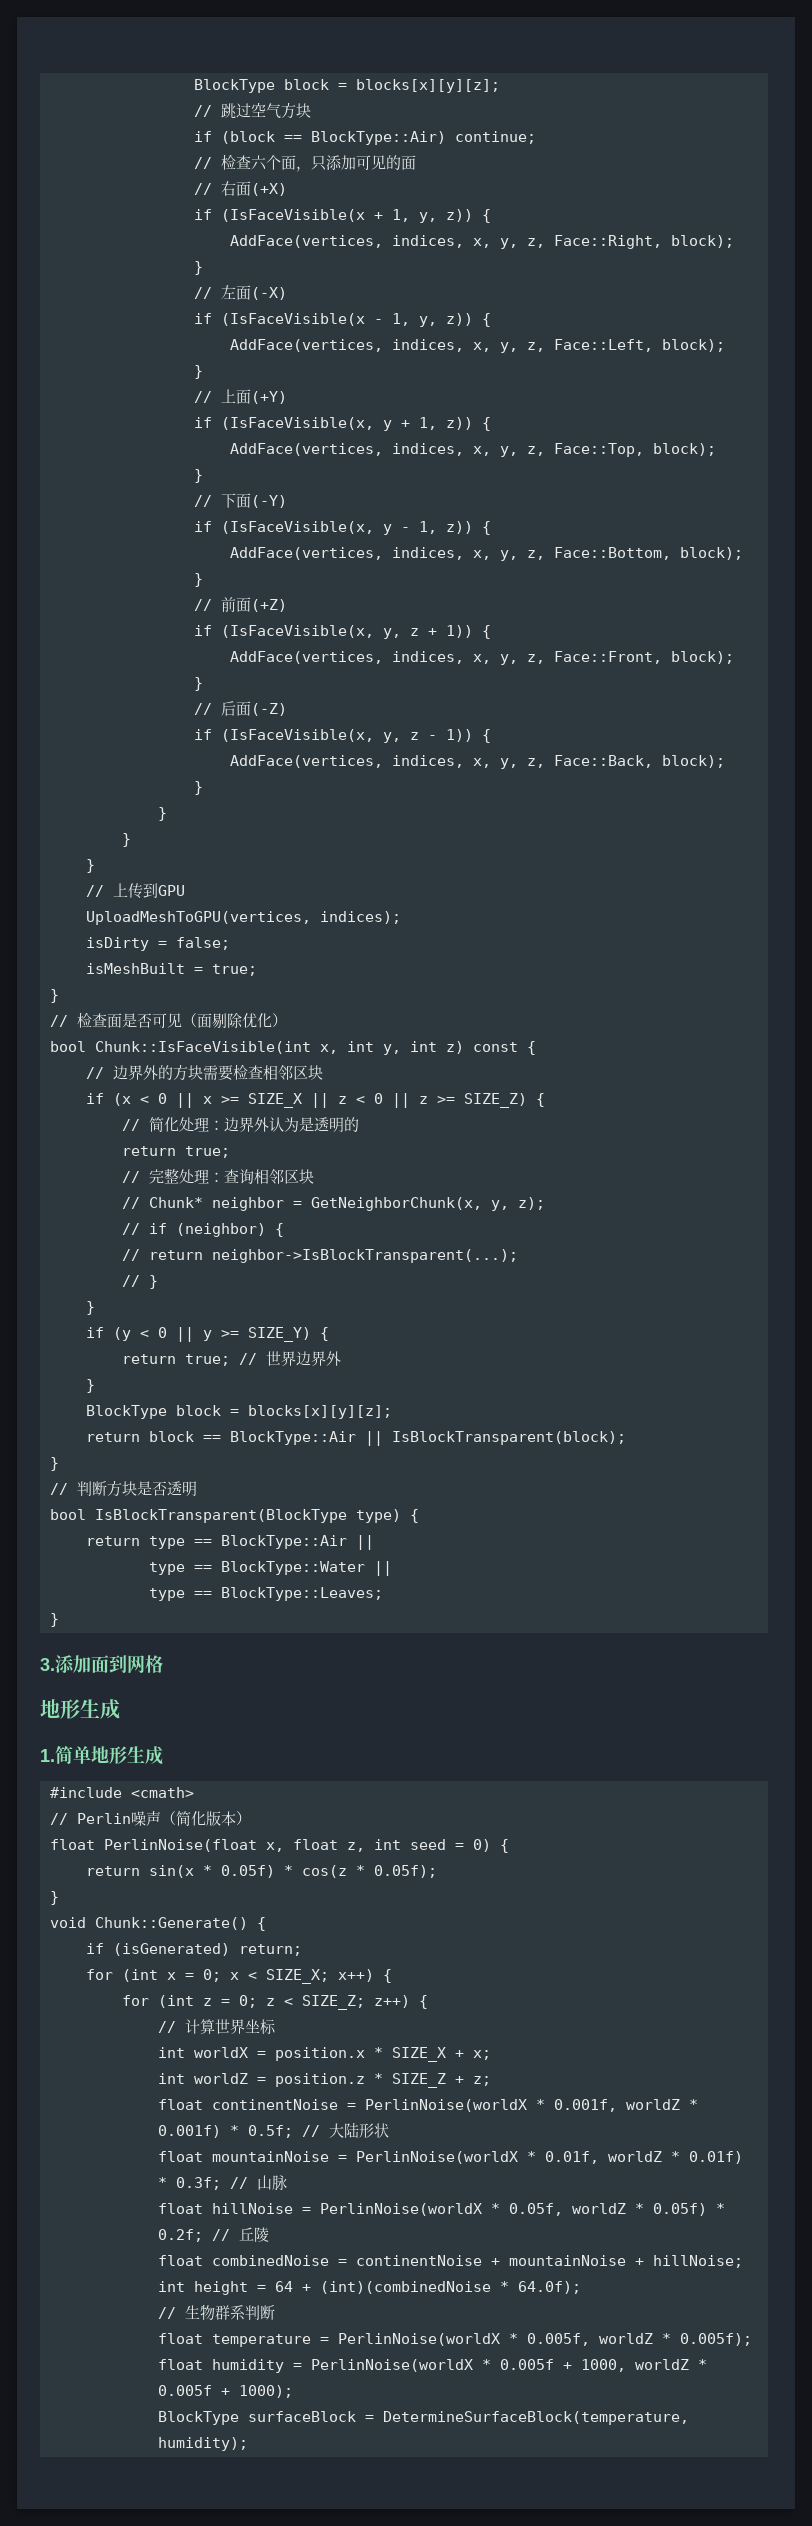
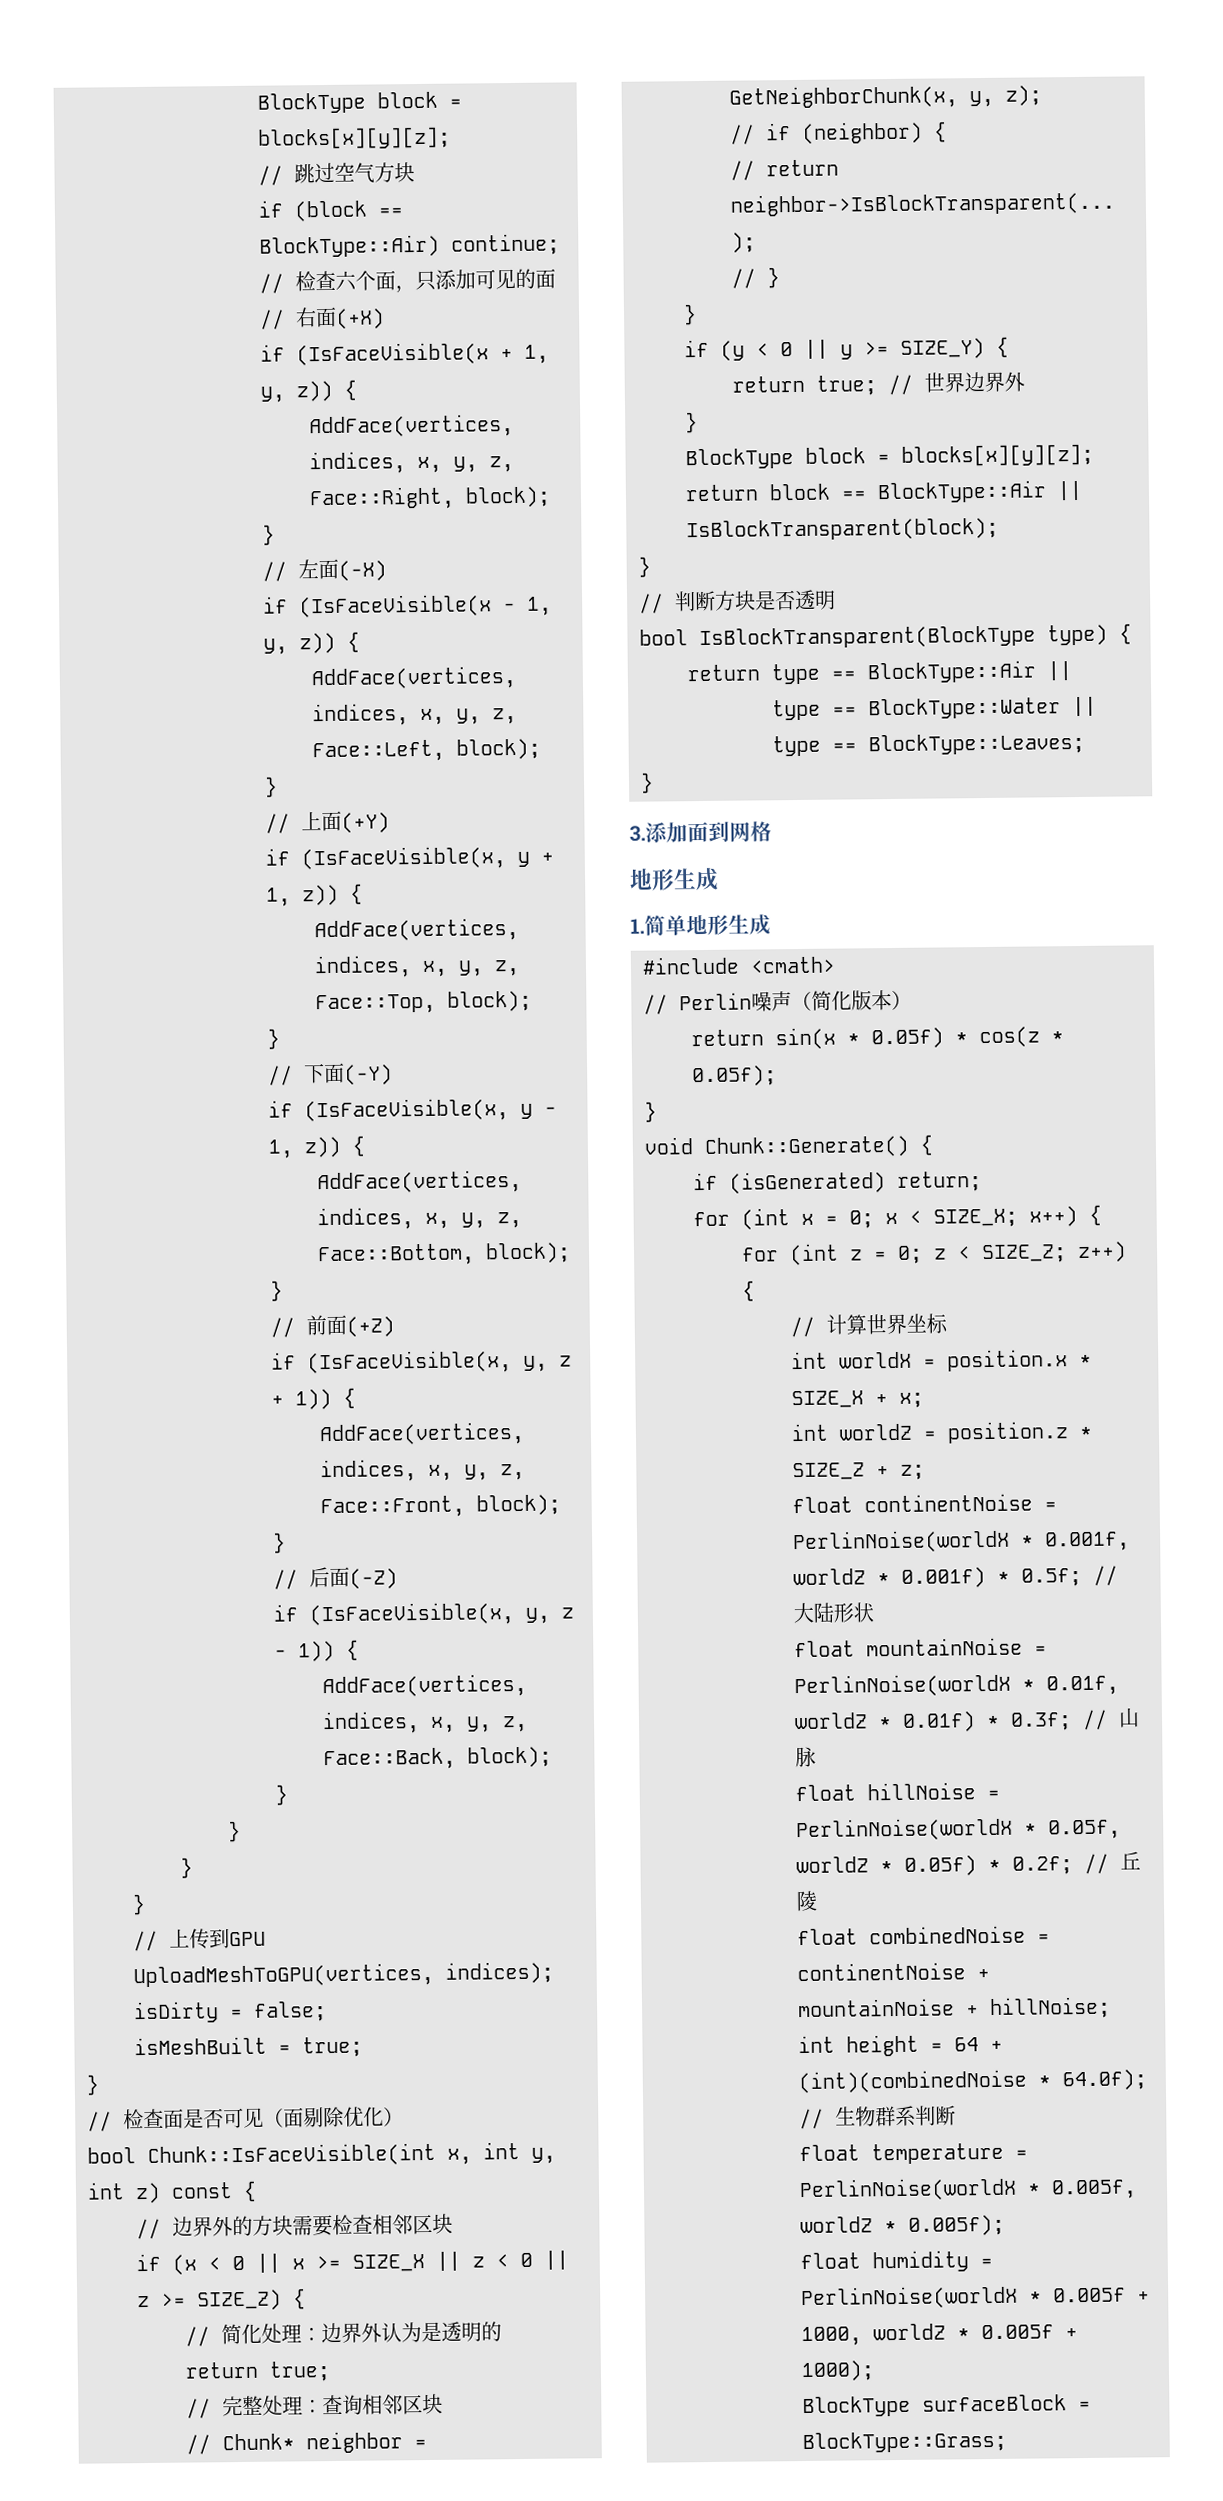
[49,1839,509,1853] // float PerlinNoise(float x, float z, int seed = 0) { -> (912, 1000) none
[382,2411,689,2425] [157,2437,248,2451] DetermineSurfaceBlock(temperature, humidity); -> [801,2430,1007,2454] BlockType::Grass;

